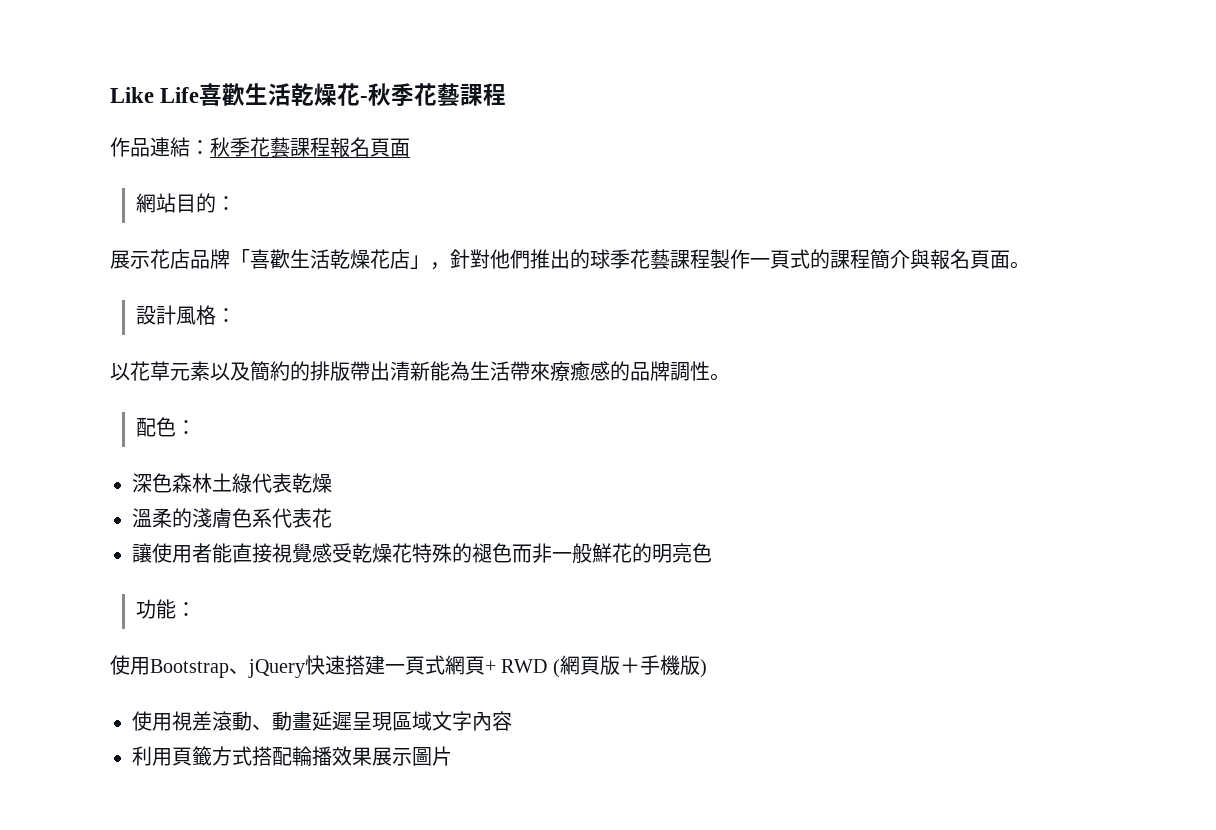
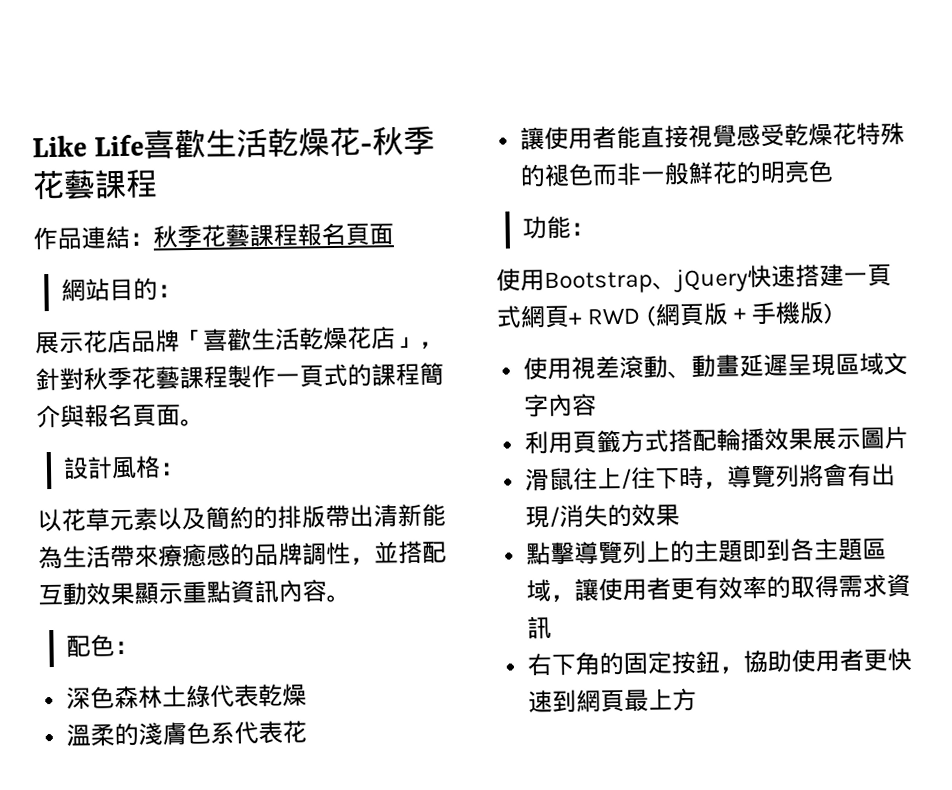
[490,249,610,269] 他們推出的球 -> [83,367,108,391] 秋
(710, 371) none -> [350,540,447,565] [38,579,327,606] ，並搭配互動效果顯示重點資訊內容
(452, 756) none -> [525,463,897,492] [525,503,681,529] [526,537,888,566] [526,573,912,603] [527,615,553,640] [527,647,913,676] [528,687,698,713] // 滑鼠往上/往下時，導覽列將會有出現/消失的效果 // 點擊導覽列上的主題即到各主題區域，讓使用者更有效率的取得需求資訊 // 右下角的固定按鈕，協助使用者更快速到網頁最上方

